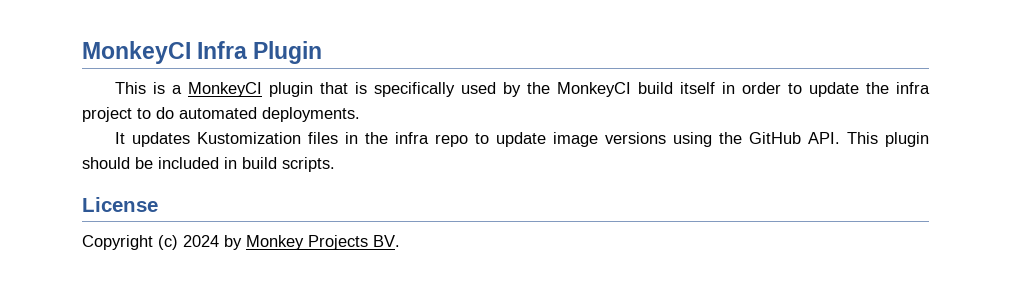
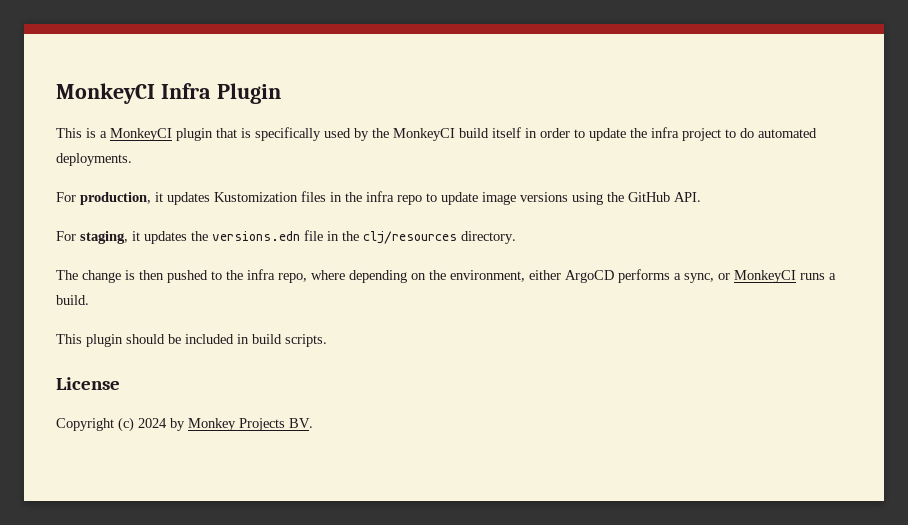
[115,132,126,144] It -> [56,192,163,205] For production, it
(841, 138) none -> [56,230,516,244] [56,269,836,283] [56,295,89,305] // For staging, it updates the versions.edn file in the clj/resources directory. // The change is then pushed to the infra repo, where depending on the environment, either ArgoCD performs a sync, or MonkeyCI runs a build. //

